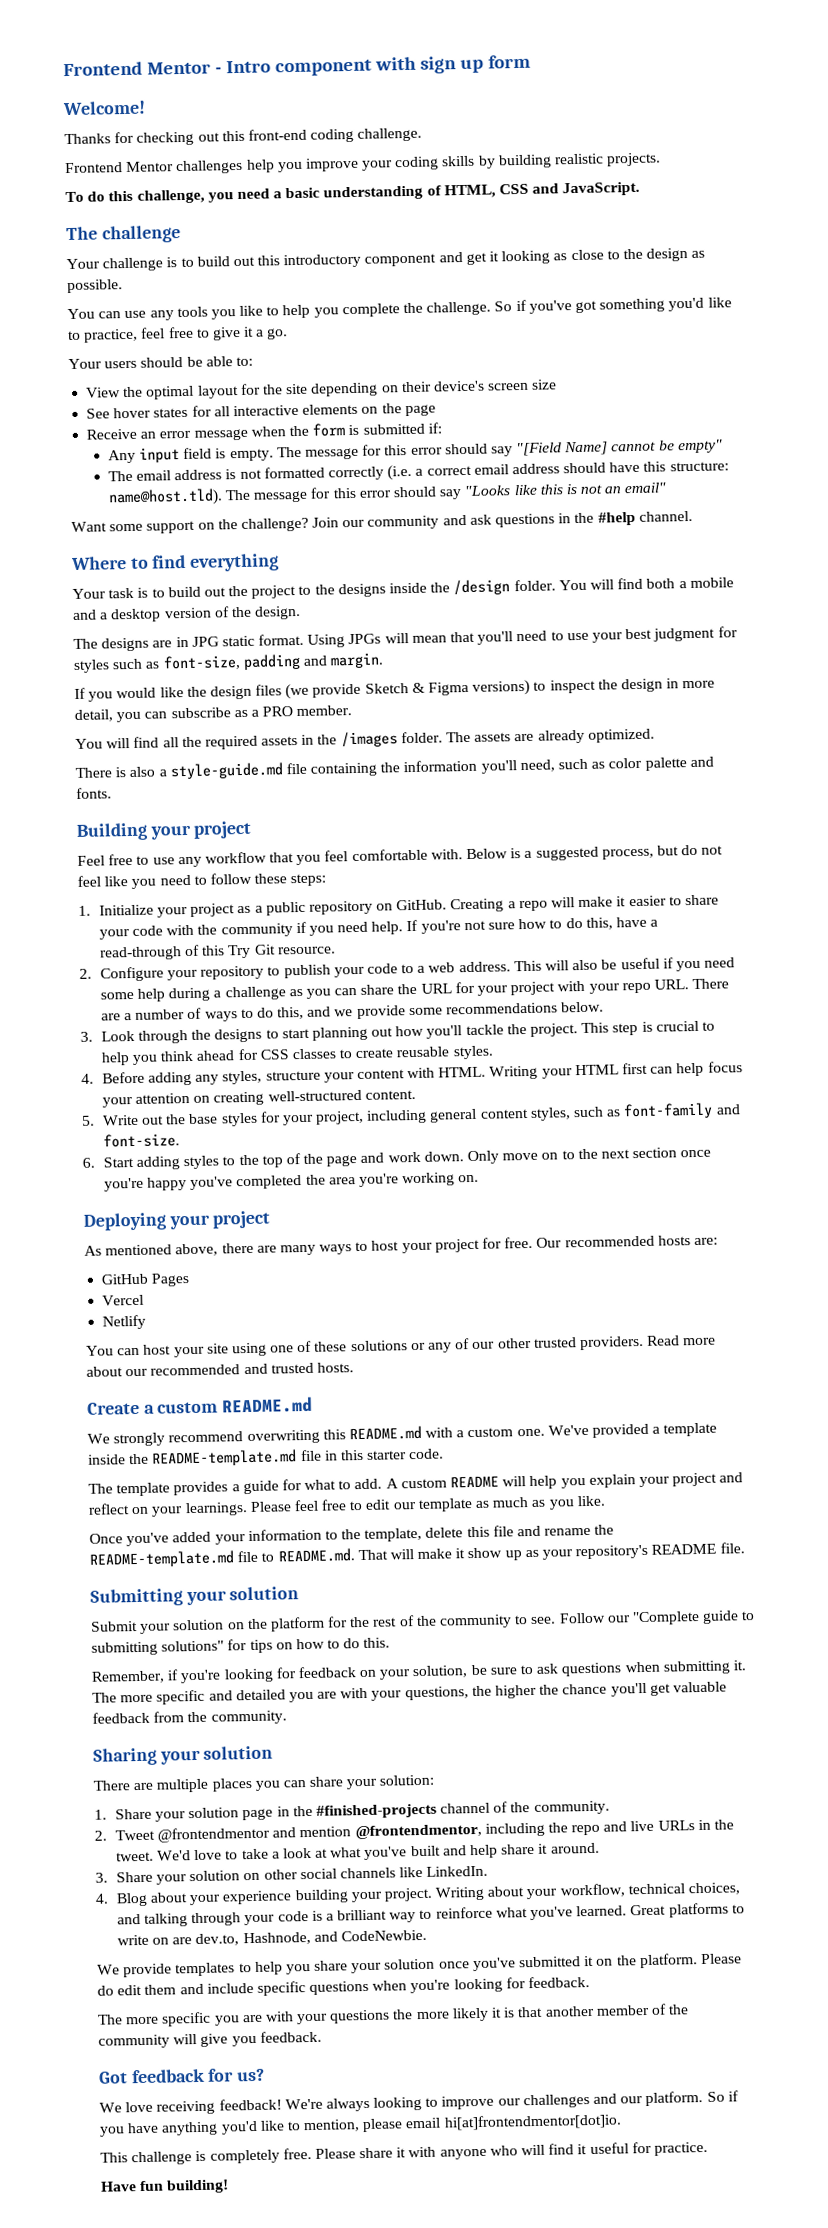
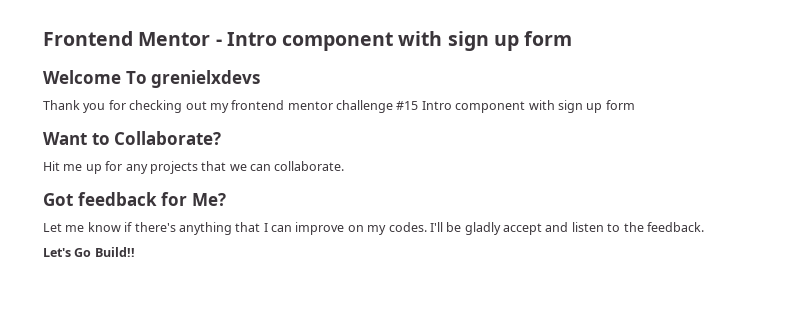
[62,100,146,116] [64,127,423,146] [65,152,662,175] [65,181,641,204] [66,225,181,244] [66,247,706,272] [67,279,123,294] [67,297,732,321] [68,326,289,343] [68,356,253,370] [86,379,558,400] [86,403,436,419] [86,422,442,441] [107,439,723,464] [107,461,729,482] [107,482,667,507] [71,510,693,534] [71,553,280,572] [72,577,734,599] [72,605,302,623] [73,626,738,652] [73,652,385,673] [74,678,716,702] [74,705,353,723] [75,728,655,750] [75,756,714,780] [76,787,112,799] [76,820,253,841] [77,844,724,868] [77,872,327,889] [78,894,719,918] [98,916,659,940] [98,944,336,961] [79,957,736,982] [99,978,730,1002] [100,1001,605,1022] [80,1020,715,1044] [100,1045,494,1066] [81,1061,743,1086] [101,1089,416,1108] [81,1102,741,1127] [102,1133,180,1148] [82,1147,712,1170] [103,1172,480,1192] [83,1210,271,1231] [84,1235,718,1257] [101,1273,191,1287] [102,1294,145,1306] [102,1314,147,1330] [86,1335,717,1358] [86,1362,354,1377] [87,1396,314,1415] [87,1422,718,1447] [88,1448,445,1467] [88,1472,744,1497] [88,1495,606,1517] [89,1524,615,1547] [89,1542,745,1568] [90,1586,300,1607] [90,1610,756,1634] [91,1637,391,1656] [91,1660,746,1684] [92,1681,727,1705] [92,1710,287,1725] [93,1745,274,1766] [93,1774,435,1793] [94,1800,610,1822] [94,1819,735,1843] [115,1842,600,1862] [95,1865,489,1885] [95,1882,741,1907] [116,1902,745,1927] [116,1929,427,1947] [97,1953,742,1978] [97,1975,591,1996] [97,2003,690,2027] [98,2030,322,2049] [98,2068,266,2084] [99,2090,739,2115] [99,2113,622,2137] [100,2141,708,2166] [100,2179,230,2194] Welcome! // Thanks for checking out this front-end coding challenge. // Frontend Mentor challenges help you improve your coding skills by building realistic projects. // To do this challenge, you need a basic understanding of HTML, CSS and JavaScript. // The challenge // Your challenge is to build out this introductory component and get it looking as close to the design as possible. // You can use any tools you like to help you complete the challenge. So if you've got something you'd like to practice, feel free to give it a go. // Your users should be able to: // View the optimal layout for the site depending on their device's screen size // See hover states for all interactive elements on the page // Receive an error message when the form is submitted if: // Any input field is empty. The message for this error should say "[Field Name] cannot be empty" // The email address is not formatted correctly (i.e. a correct email address should have this structure: name@host.tld). The message for this error should say "Looks like this is not an email" // Want some support on the challenge? Join our community and ask questions in the #help channel. // Where to find everything // Your task is to build out the project to the designs inside the /design folder. You will find both a mobile and a desktop version of the design. // The designs are in JPG static format. Using JPGs will mean that you'll need to use your best judgment for styles such as font-size, padding and margin. // If you would like the design files (we provide Sketch & Figma versions) to inspect the design in more detail, you can subscribe as a PRO member. // You will find all the required assets in the /images folder. The assets are already optimized. // There is also a style-guide.md file containing the information you'll need, such as color palette and fonts. // Building your project // Feel free to use any workflow that you feel comfortable with. Below is a suggested process, but do not feel like you need to follow these steps: // 1. Initialize your project as a public repository on GitHub. Creating a repo will make it easier to share your code with the community if you need help. If you're not sure how to do this, have a read-through of this Try Git resource. // 2. Configure your repository to publish your code to a web address. This will also be useful if you need some help during a challenge as you can share the URL for your project with your repo URL. There are a number of ways to do this, and we provide some recommendations below. // 3. Look through the designs to start planning out how you'll tackle the project. This step is crucial to help you think ahead for CSS classes to create reusable styles. // 4. Before adding any styles, structure your content with HTML. Writing your HTML first can help focus your attention on creating well-structured content. // 5. Write out the base styles for your project, including general content styles, such as font-family and font-size. // 6. Start adding styles to the top of the page and work down. Only move on to the next section once you're happy you've completed the area you're working on. // Deploying your project // As mentioned above, there are many ways to host your project for free. Our recommended hosts are: // GitHub Pages // Vercel // Netlify // You can host your site using one of these solutions or any of our other trusted providers. Read more about our recommended and trusted hosts. // Create a custom README.md // We strongly recommend overwriting this README.md with a custom one. We've provided a template inside the README-template.md file in this starter code. // The template provides a guide for what to add. A custom README will help you explain your project and reflect on your learnings. Please feel free to edit our template as much as you like. // Once you've added your information to the template, delete this file and rename the README-template.md file to README.md. That will make it show up as your repository's README file. // Submitting your solution // Submit your solution on the platform for the rest of the community to see. Follow our "Complete guide to submitting solutions" for tips on how to do this. // Remember, if you're looking for feedback on your solution, be sure to ask questions when submitting it. The more specific and detailed you are with your questions, the higher the chance you'll get valuable feedback from the community. // Sharing your solution // There are multiple places you can share your solution: // 1. Share your solution page in the #finished-projects channel of the community. // 2. Tweet @frontendmentor and mention @frontendmentor, including the repo and live URLs in the tweet. We'd love to take a look at what you've built and help share it around. // 3. Share your solution on other social channels like LinkedIn. // 4. Blog about your experience building your project. Writing about your workflow, technical choices, and talking through your code is a brilliant way to reinforce what you've learned. Great platforms to write on are dev.to, Hashnode, and CodeNewbie. // We provide templates to help you share your solution once you've submitted it on the platform. Please do edit them and include specific questions when you're looking for feedback. // The more specific you are with your questions the more likely it is that another member of the community will give you feedback. // Got feedback for us? // We love receiving feedback! We're always looking to improve our challenges and our platform. So if you have anything you'd like to mention, please email hi[at]frontendmentor[dot]io. // This challenge is completely free. Please share it with anyone who will find it useful for practice. // Have fun building! -> [43,70,261,88] [43,100,635,113] [43,131,222,145] [43,161,345,174] [43,192,226,206] [43,222,704,235] [43,247,135,257] Welcome To grenielxdevs // Thank you for checking out my frontend mentor challenge #15 Intro component with sign up form // Want to Collaborate? // Hit me up for any projects that we can collaborate. // Got feedback for Me? // Let me know if there's anything that I can improve on my codes. I'll be gladly accept and listen to the feedback. // Let's Go Build!!

